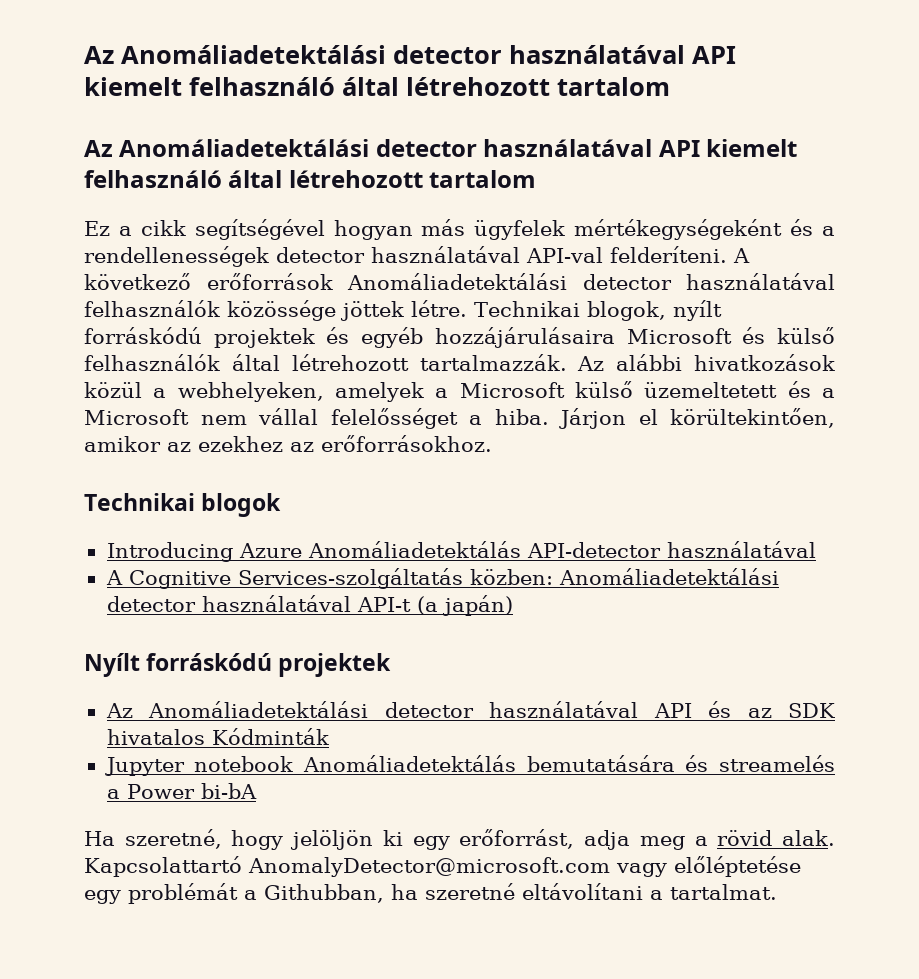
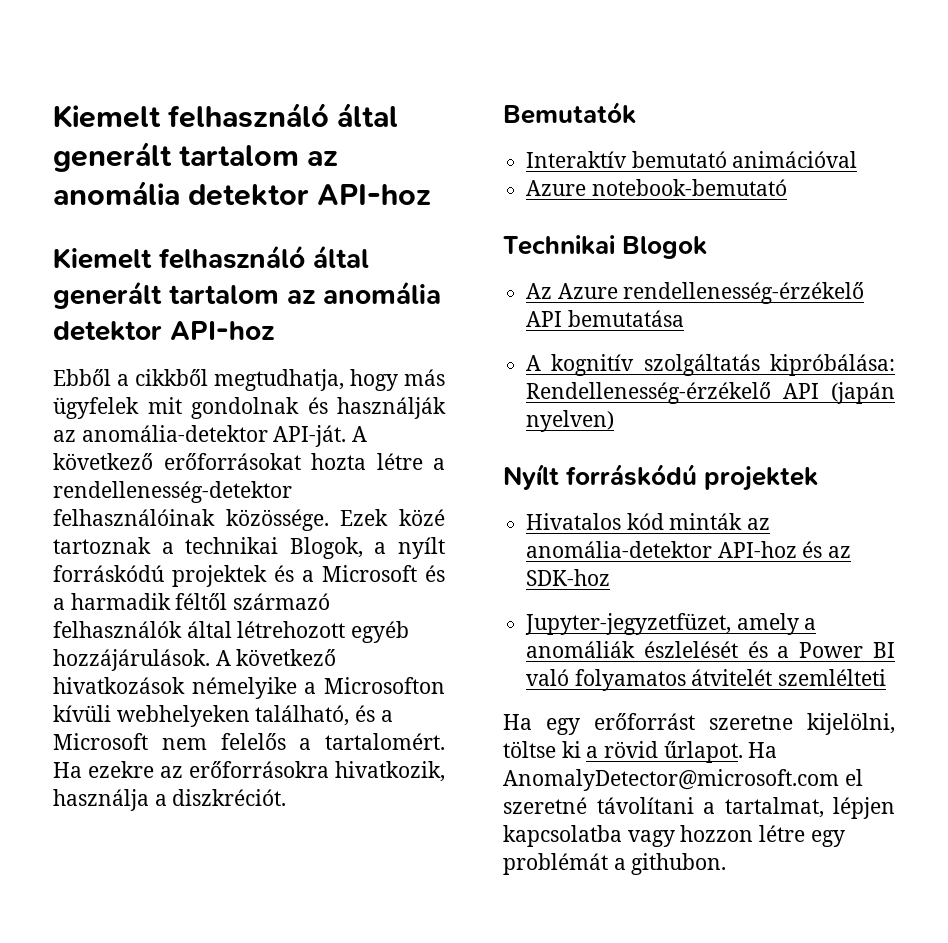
[84,45,736,64] [84,77,670,96] [84,139,798,157] [84,170,537,188] [84,219,836,240] [84,246,750,267] [84,273,835,290] [84,300,722,321] [84,327,835,348] [84,354,835,371] [84,381,836,402] [84,408,835,429] [84,435,492,452] [84,493,282,517] [106,541,816,562] [105,568,779,589] [106,595,513,616] [84,653,392,677] [105,701,835,718] [106,728,329,745] [104,755,836,776] [106,783,257,799] [84,829,836,850] [84,856,801,877] [84,883,777,904] Az Anomáliadetektálási detector használatával API kiemelt felhasználó által létrehozott tartalom // Az Anomáliadetektálási detector használatával API kiemelt felhasználó által létrehozott tartalom // Ez a cikk segítségével hogyan más ügyfelek mértékegységeként és a rendellenességek detector használatával API-val felderíteni. A következő erőforrások Anomáliadetektálási detector használatával felhasználók közössége jöttek létre. Technikai blogok, nyílt forráskódú projektek és egyéb hozzájárulásaira Microsoft és külső felhasználók által létrehozott tartalmazzák. Az alábbi hivatkozások közül a webhelyeken, amelyek a Microsoft külső üzemeltetett és a Microsoft nem vállal felelősséget a hiba. Járjon el körültekintően, amikor az ezekhez az erőforrásokhoz. // Technikai blogok // Introducing Azure Anomáliadetektálás API-detector használatával // A Cognitive Services-szolgáltatás közben: Anomáliadetektálási detector használatával API-t (a japán) // Nyílt forráskódú projektek // Az Anomáliadetektálási detector használatával API és az SDK hivatalos Kódminták // Jupyter notebook Anomáliadetektálás bemutatására és streamelés a Power bi-bA // Ha szeretné, hogy jelöljön ki egy erőforrást, adja meg a rövid alak. Kapcsolattartó AnomalyDetector@microsoft.com vagy előléptetése egy problémát a Githubban, ha szeretné eltávolítani a tartalmat. -> [53,102,399,128] [53,141,339,172] [53,180,432,206] [53,245,369,269] [53,281,441,309] [53,321,275,341] [53,369,445,391] [53,397,446,419] [53,425,368,447] [53,453,445,470] [53,481,292,503] [53,509,445,531] [53,537,445,559] [53,565,445,587] [53,593,331,610] [53,621,410,643] [53,649,337,671] [53,677,445,699] [53,705,393,727] [53,733,445,750] [53,761,445,782] [53,789,287,811] [503,101,636,124] [526,151,858,168] [526,179,787,196] [503,235,708,259] [526,282,865,304] [526,310,684,327] [526,354,895,376] [526,382,895,404] [526,410,615,432] [503,463,819,491] [526,513,771,530] [526,541,852,558] [526,569,611,586] [525,613,817,635] [526,641,895,658] [526,669,887,691] [503,713,895,735] [503,741,778,763] [503,769,863,791] [503,797,895,819] [503,825,845,847] [503,853,727,875] Kiemelt felhasználó által generált tartalom az anomália detektor API-hoz // Kiemelt felhasználó által generált tartalom az anomália detektor API-hoz // Ebből a cikkből megtudhatja, hogy más ügyfelek mit gondolnak és használják az anomália-detektor API-ját. A következő erőforrásokat hozta létre a rendellenesség-detektor felhasználóinak közössége. Ezek közé tartoznak a technikai Blogok, a nyílt forráskódú projektek és a Microsoft és a harmadik féltől származó felhasználók által létrehozott egyéb hozzájárulások. A következő hivatkozások némelyike a Microsofton kívüli webhelyeken található, és a Microsoft nem felelős a tartalomért. Ha ezekre az erőforrásokra hivatkozik, használja a diszkréciót. // Bemutatók // Interaktív bemutató animációval // Azure notebook-bemutató // Technikai Blogok // Az Azure rendellenesség-érzékelő API bemutatása // A kognitív szolgáltatás kipróbálása: Rendellenesség-érzékelő API (japán nyelven) // Nyílt forráskódú projektek // Hivatalos kód minták az anomália-detektor API-hoz és az SDK-hoz // Jupyter-jegyzetfüzet, amely a anomáliák észlelését és a Power BI való folyamatos átvitelét szemlélteti // Ha egy erőforrást szeretne kijelölni, töltse ki a rövid űrlapot. Ha AnomalyDetector@microsoft.com el szeretné távolítani a tartalmat, lépjen kapcsolatba vagy hozzon létre egy problémát a githubon.

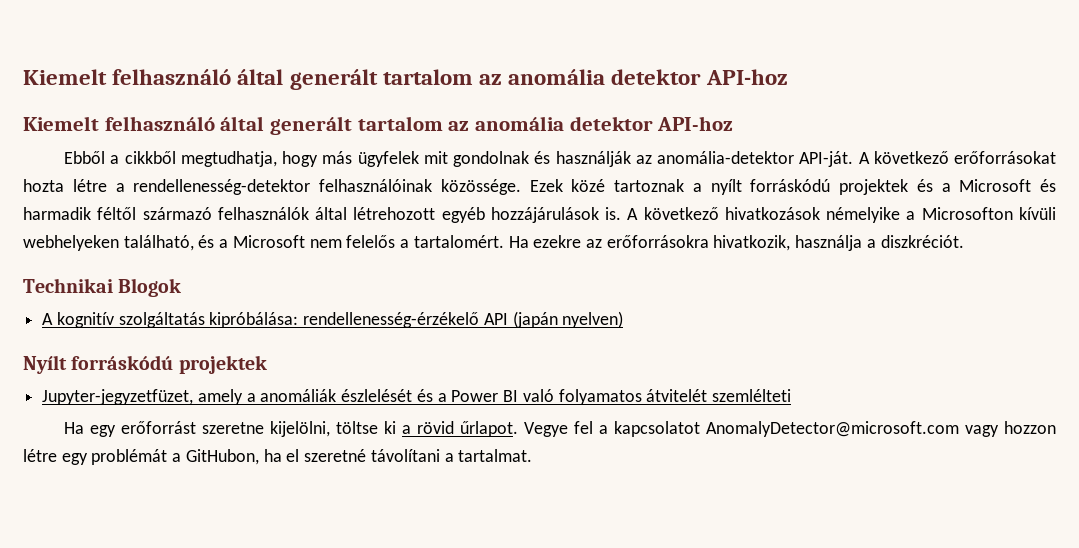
[185,537,387,559] technikai Blogok, a -> (702, 187) none
[53,598,65,610] a -> (1056, 185) none
[53,649,210,671] hozzájárulások. -> [490,207,622,223] hozzájárulások is.
[503,101,636,124] [526,151,858,168] [526,179,787,196] [503,235,708,259] [526,282,865,304] [526,310,684,327] Bemutatók // Interaktív bemutató animációval // Azure notebook-bemutató // Technikai Blogok // Az Azure rendellenesség-érzékelő API bemutatása -> [23,278,182,297] Technikai Blogok
[526,382,772,404] Rendellenesség-érzékelő -> [303,312,480,328] rendellenesség-érzékelő
[526,513,771,530] [526,541,852,558] [526,569,611,586] // Hivatalos kód minták az anomália-detektor API-hoz és az SDK-hoz -> (267, 364) none
[748,742,778,758] [503,769,863,791] [503,797,895,819] [503,825,622,847] Ha AnomalyDetector@microsoft.com el szeretné távolítani a tartalmat, lépjen kapcsolatba -> [524,421,960,437] Vegye fel a kapcsolatot AnomalyDetector@microsoft.com
[631,853,727,875] githubon. -> [185,449,533,465] GitHubon, ha el szeretné távolítani a tartalmat.

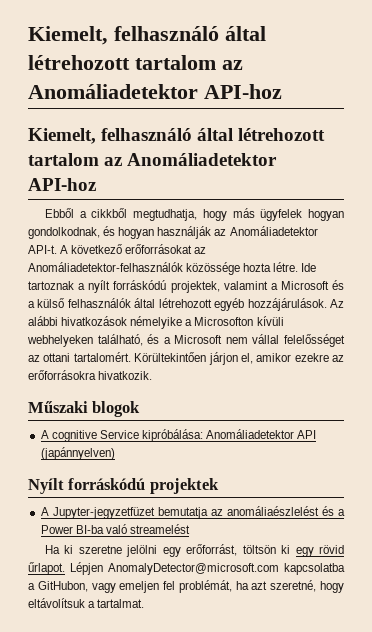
[23,69,788,90] [23,116,653,135] Kiemelt felhasználó által generált tartalom az anomália detektor API-hoz // Kiemelt felhasználó által generált tartalom az anomália detektor -> [28,26,266,45] [28,55,243,70] [28,84,282,99] [28,128,326,144] [28,153,278,166] Kiemelt, felhasználó által létrehozott tartalom az Anomáliadetektor API-hoz // Kiemelt, felhasználó által létrehozott tartalom az Anomáliadetektor
[423,151,1056,167] [23,179,606,195] mit gondolnak és használják az anomália-detektor API-ját. A következő erőforrásokat hozta létre a rendellenesség-detektor felhasználóinak közössége. Ezek közé -> [307,209,344,221] [28,226,318,239] [28,244,207,254] [28,262,317,275] hogyan gondolkodnak, és hogyan használják az Anomáliadetektor API-t. A következő erőforrásokat az Anomáliadetektor-felhasználók közössége hozta létre. Ide
[839,179,933,195] projektek és -> [170,281,268,293] projektek, valamint
[23,207,212,220] harmadik féltől származó -> [28,298,65,308] a külső
[490,207,719,223] hozzájárulások is. A következő -> [247,298,344,311] [28,316,58,326] hozzájárulások. Az alábbi
[346,235,964,251] [23,278,182,297] [42,311,624,328] [23,355,267,374] [42,389,791,405] [64,421,1056,437] [23,449,440,465] felelős a tartalomért. Ha ezekre az erőforrásokra hivatkozik, használja a diszkréciót. // Technikai Blogok // A kognitív szolgáltatás kipróbálása: rendellenesség-érzékelő API (japán nyelven) // Nyílt forráskódú projektek // Jupyter-jegyzetfüzet, amely a anomáliák észlelését és a Power BI való folyamatos átvitelét szemlélteti // Ha egy erőforrást szeretne kijelölni, töltse ki a rövid űrlapot. Vegye fel a kapcsolatot AnomalyDetector@microsoft.com vagy hozzon létre egy problémát a GitHubon, ha el szeretné távolítani -> [252,334,345,347] [28,352,344,365] [28,370,153,380] [28,401,141,417] [40,429,317,442] [40,447,115,460] [28,478,219,494] [40,506,345,519] [40,524,190,534] [44,544,344,557] [28,562,345,575] [28,580,344,593] [28,598,85,608] vállal felelősséget az ottani tartalomért. Körültekintően járjon el, amikor ezekre az erőforrásokra hivatkozik. // Műszaki blogok // A cognitive Service kipróbálása: Anomáliadetektor API (japánnyelven) // Nyílt forráskódú projektek // A Jupyter-jegyzetfüzet bemutatja az anomáliaészlelést és a Power BI-ba való streamelést // Ha ki szeretne jelölni egy erőforrást, töltsön ki egy rövid űrlapot. Lépjen AnomalyDetector@microsoft.com kapcsolatba a GitHubon, vagy emeljen fel problémát, ha azt szeretné, hogy eltávolítsuk

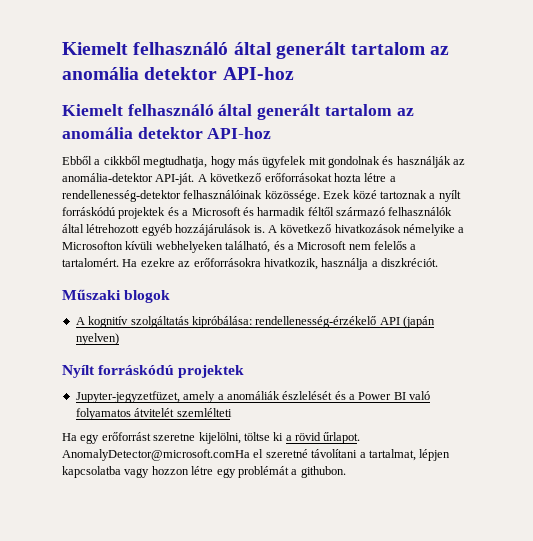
[28,26,266,45] [28,55,243,70] [28,84,282,99] [28,128,326,144] [28,153,278,166] Kiemelt, felhasználó által létrehozott tartalom az Anomáliadetektor API-hoz // Kiemelt, felhasználó által létrehozott tartalom az Anomáliadetektor -> [62,42,450,59] [62,67,294,80] [62,104,414,120] [62,127,203,139] Kiemelt felhasználó által generált tartalom az anomália detektor API-hoz // Kiemelt felhasználó által generált tartalom az anomália detektor
[307,209,344,221] [28,226,318,239] [28,244,207,254] [28,262,317,275] hogyan gondolkodnak, és hogyan használják az Anomáliadetektor API-t. A következő erőforrásokat az Anomáliadetektor-felhasználók közössége hozta létre. Ide -> [308,156,466,168] [62,173,396,185] [62,190,377,202] mit gondolnak és használják az anomália-detektor API-ját. A következő erőforrásokat hozta létre a rendellenesség-detektor felhasználóinak közössége. Ezek közé
[170,281,268,293] projektek, valamint -> [118,207,179,219] projektek és
[28,298,65,308] a külső -> [257,207,385,216] harmadik féltől származó
[247,298,344,311] [28,316,58,326] hozzájárulások. Az alábbi -> [175,224,332,236] hozzájárulások is. A következő
[252,334,345,347] [28,352,344,365] [28,370,153,380] [28,401,141,417] [40,429,317,442] [40,447,115,460] [28,478,219,494] [40,506,345,519] [40,524,190,534] [44,544,344,557] [28,562,345,575] [28,580,344,593] [28,598,145,608] vállal felelősséget az ottani tartalomért. Körültekintően járjon el, amikor ezekre az erőforrásokra hivatkozik. // Műszaki blogok // A cognitive Service kipróbálása: Anomáliadetektor API (japánnyelven) // Nyílt forráskódú projektek // A Jupyter-jegyzetfüzet bemutatja az anomáliaészlelést és a Power BI-ba való streamelést // Ha ki szeretne jelölni egy erőforrást, töltsön ki egy rövid űrlapot. Lépjen AnomalyDetector@microsoft.com kapcsolatba a GitHubon, vagy emeljen fel problémát, ha azt szeretné, hogy eltávolítsuk a tartalmat. -> [374,241,417,250] [62,258,438,270] [62,289,171,303] [75,316,435,328] [75,333,119,345] [62,365,245,378] [75,391,431,403] [75,408,232,420] [62,432,361,444] [62,449,451,461] [62,466,346,478] felelős a tartalomért. Ha ezekre az erőforrásokra hivatkozik, használja a diszkréciót. // Műszaki blogok // A kognitív szolgáltatás kipróbálása: rendellenesség-érzékelő API (japán nyelven) // Nyílt forráskódú projektek // Jupyter-jegyzetfüzet, amely a anomáliák észlelését és a Power BI való folyamatos átvitelét szemlélteti // Ha egy erőforrást szeretne kijelölni, töltse ki a rövid űrlapot. AnomalyDetector@microsoft.comHa el szeretné távolítani a tartalmat, lépjen kapcsolatba vagy hozzon létre egy problémát a githubon.

